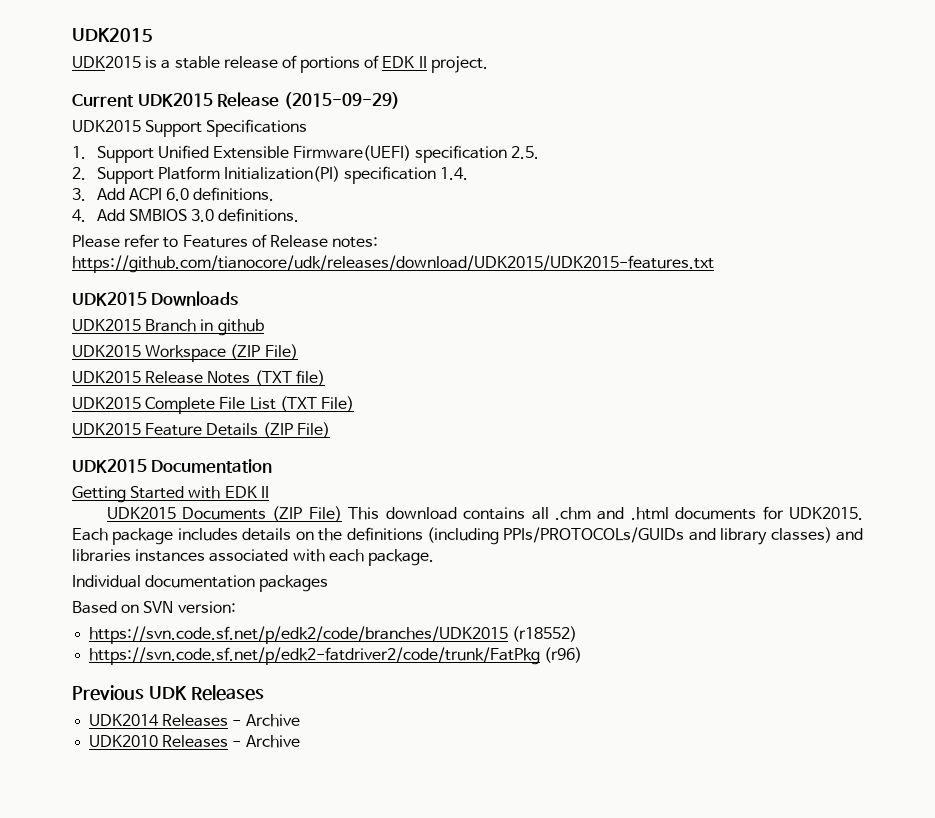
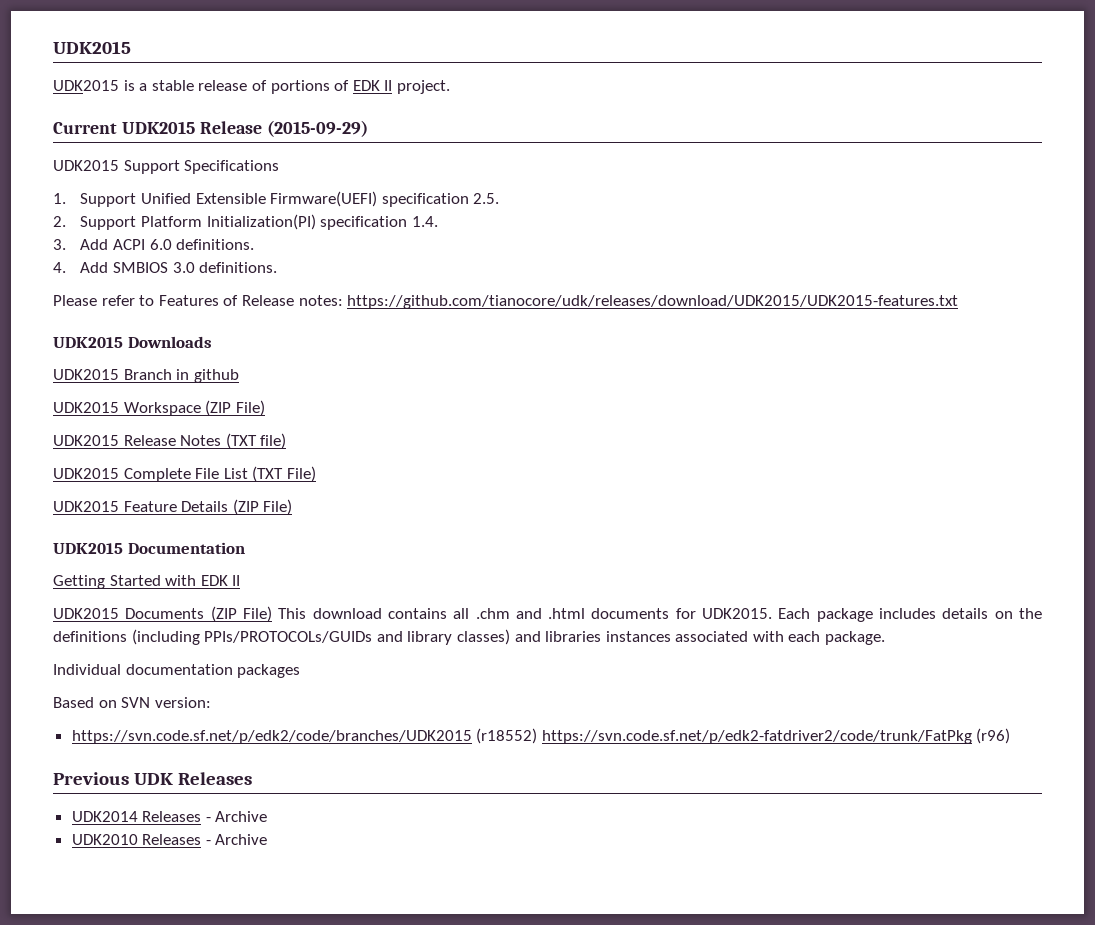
(578, 634) // -> (538, 736) none

